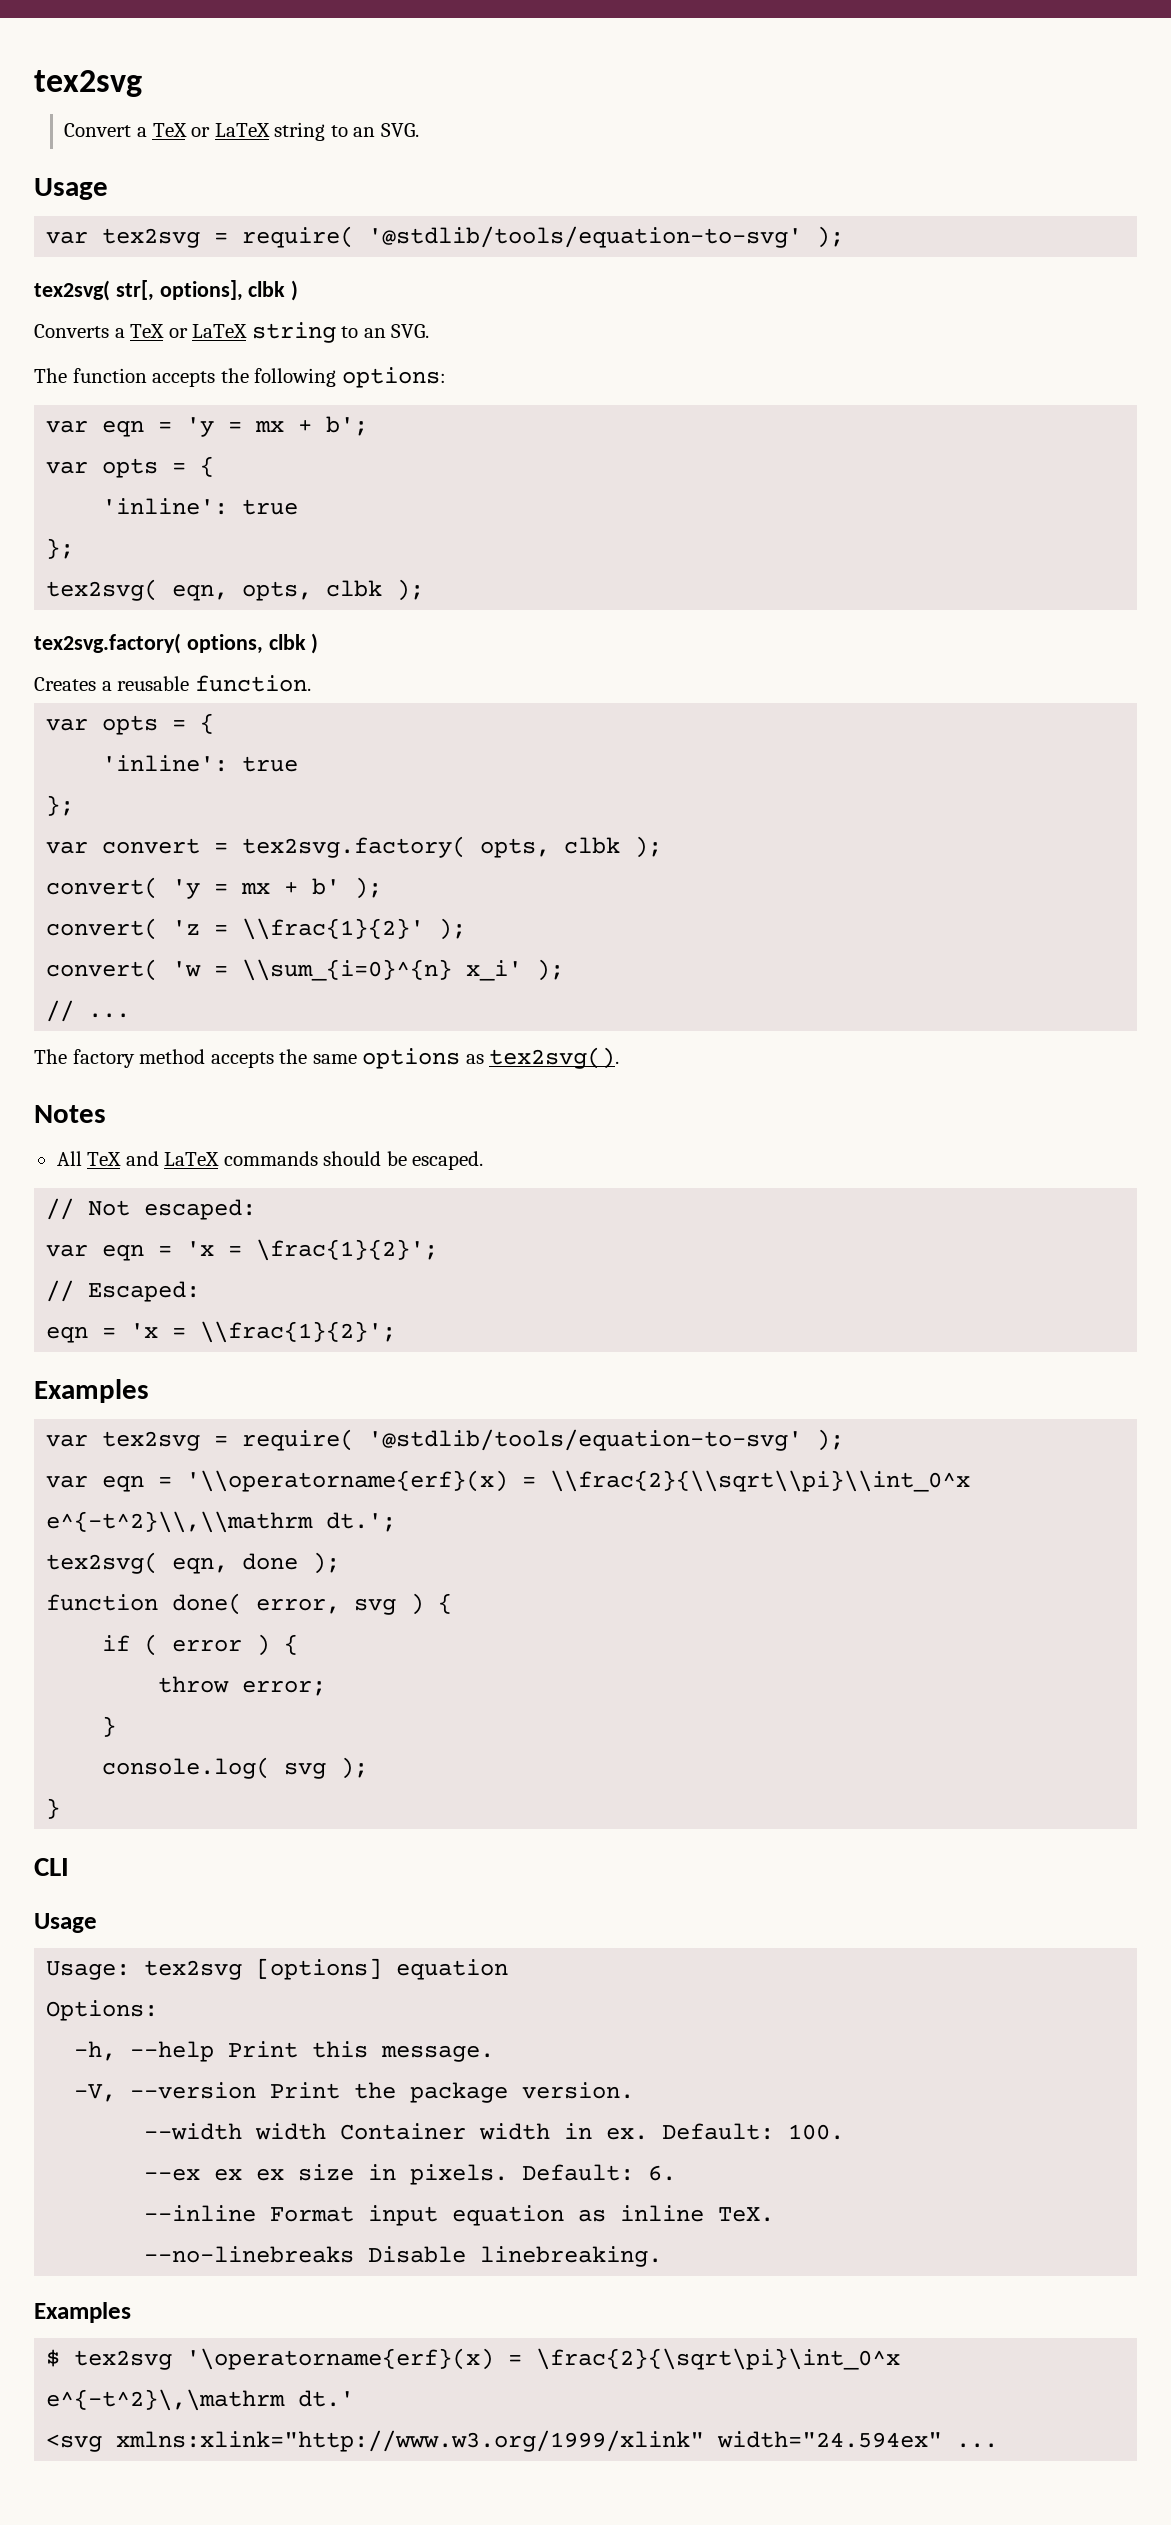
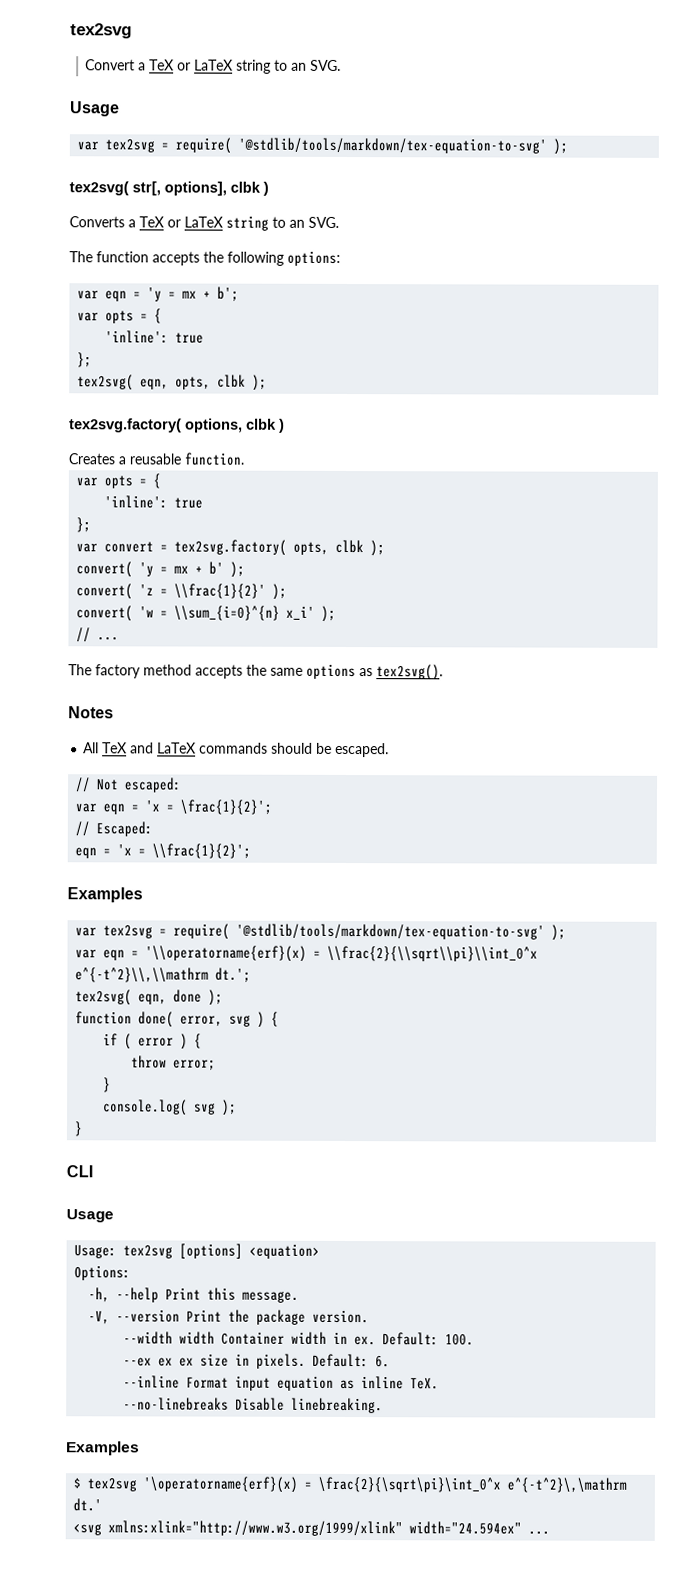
[368,226,803,248] '@stdlib/tools/equation-to-svg' -> [238,137,548,154] '@stdlib/tools/markdown/tex-equation-to-svg'
[368,1429,803,1451] '@stdlib/tools/equation-to-svg' -> [236,923,546,940] '@stdlib/tools/markdown/tex-equation-to-svg'
[396,1959,509,1980] equation -> [249,1243,321,1259] <equation>

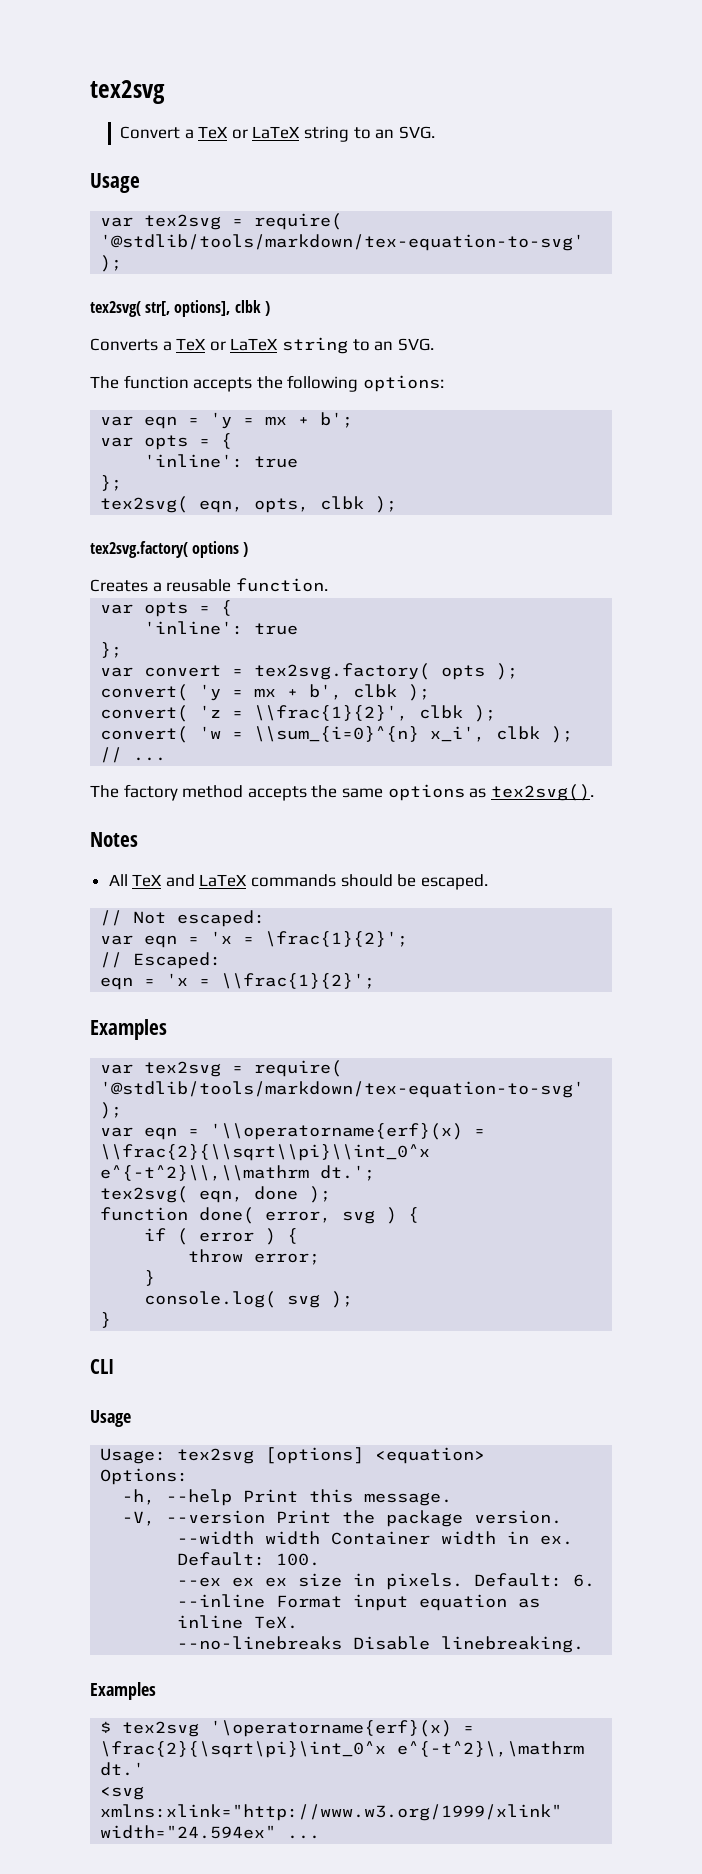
[185,418,277,433] options, clbk -> [192,541,240,558] options
[293,539,365,555] opts, clbk -> [441,665,486,680] opts
[209,561,225,575] b' -> [309,684,398,700] b', clbk
[174,583,267,599] \\frac{1}{2}' -> [254,705,464,721] \\frac{1}{2}', clbk
[286,605,316,620] x_i' -> [430,726,541,742] x_i', clbk

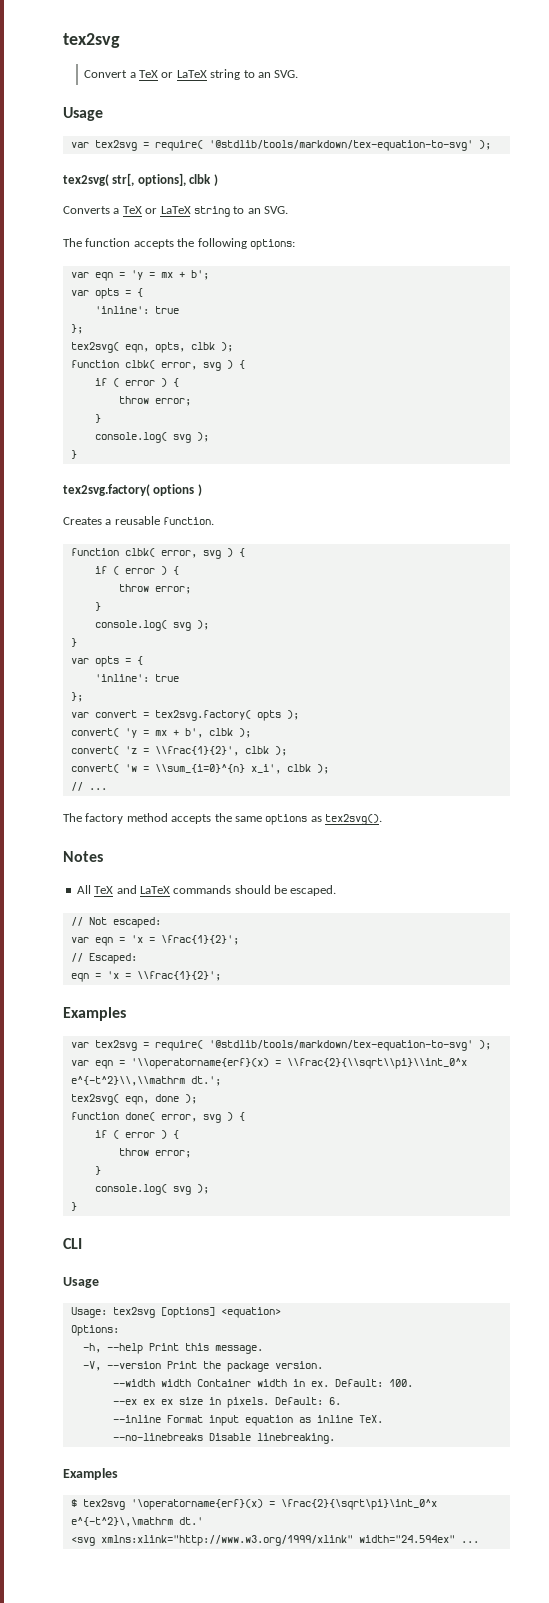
(398, 504) none -> [70,360,245,371] [94,378,179,387] [118,396,191,406] [94,414,101,423] [94,432,209,443] [70,450,77,459] // function clbk( error, svg ) { // if ( error ) { // throw error; // } // console.log( svg ); // }
(328, 585) none -> [70,548,245,559] [94,566,179,575] [118,584,191,594] [94,602,101,611] [94,620,209,631] [70,638,77,647] // function clbk( error, svg ) { // if ( error ) { // throw error; // } // console.log( svg ); // }

